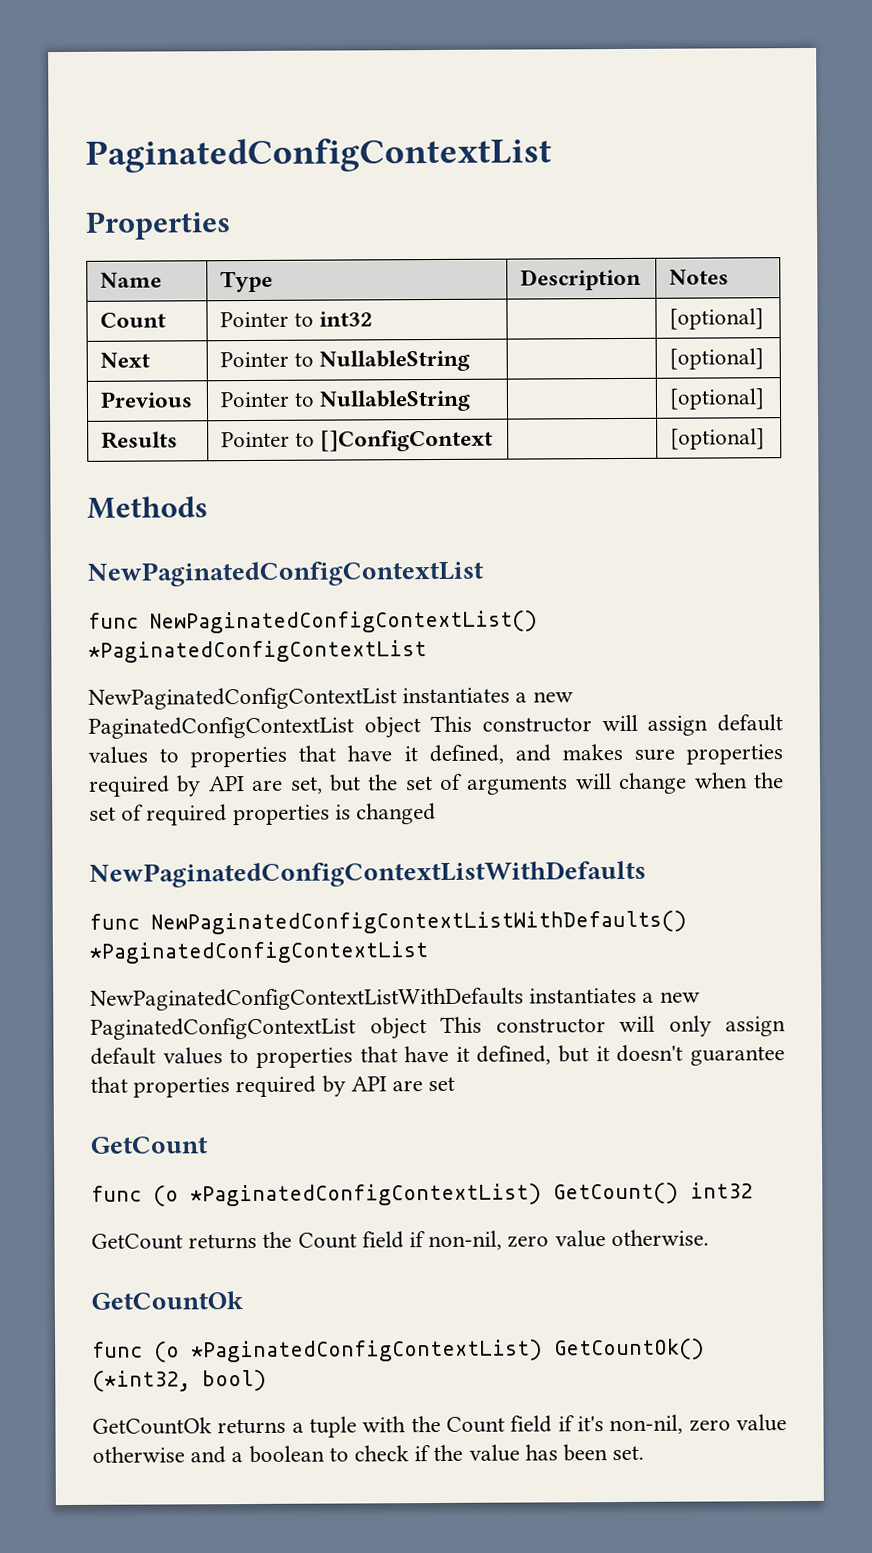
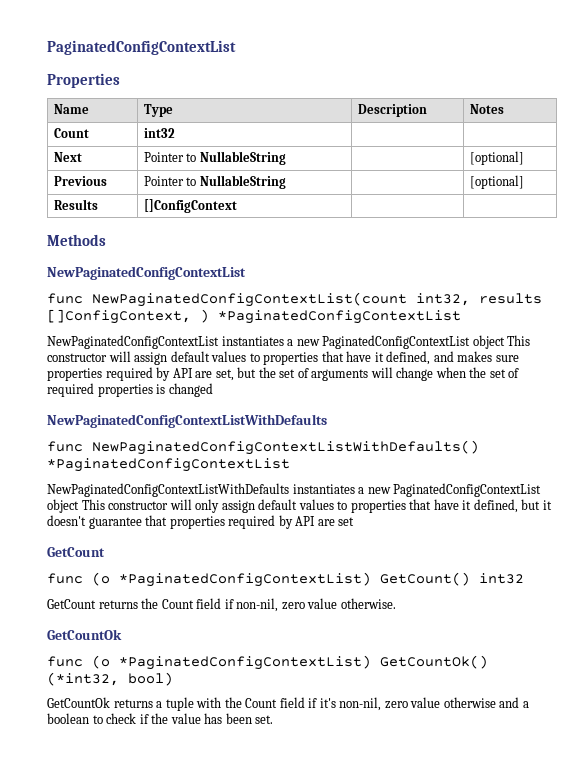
[220,311,315,328] Pointer to -> (89, 133) none
[669,308,765,330] [optional] -> (175, 133) none
[221,431,316,448] Pointer to -> (98, 204) none
[670,428,766,450] [optional] -> (237, 206) none
[150,610,538,634] NewPaginatedConfigContextList() -> [92,292,542,307] [47,309,209,324] NewPaginatedConfigContextList(count int32, results []ConfigContext, )

